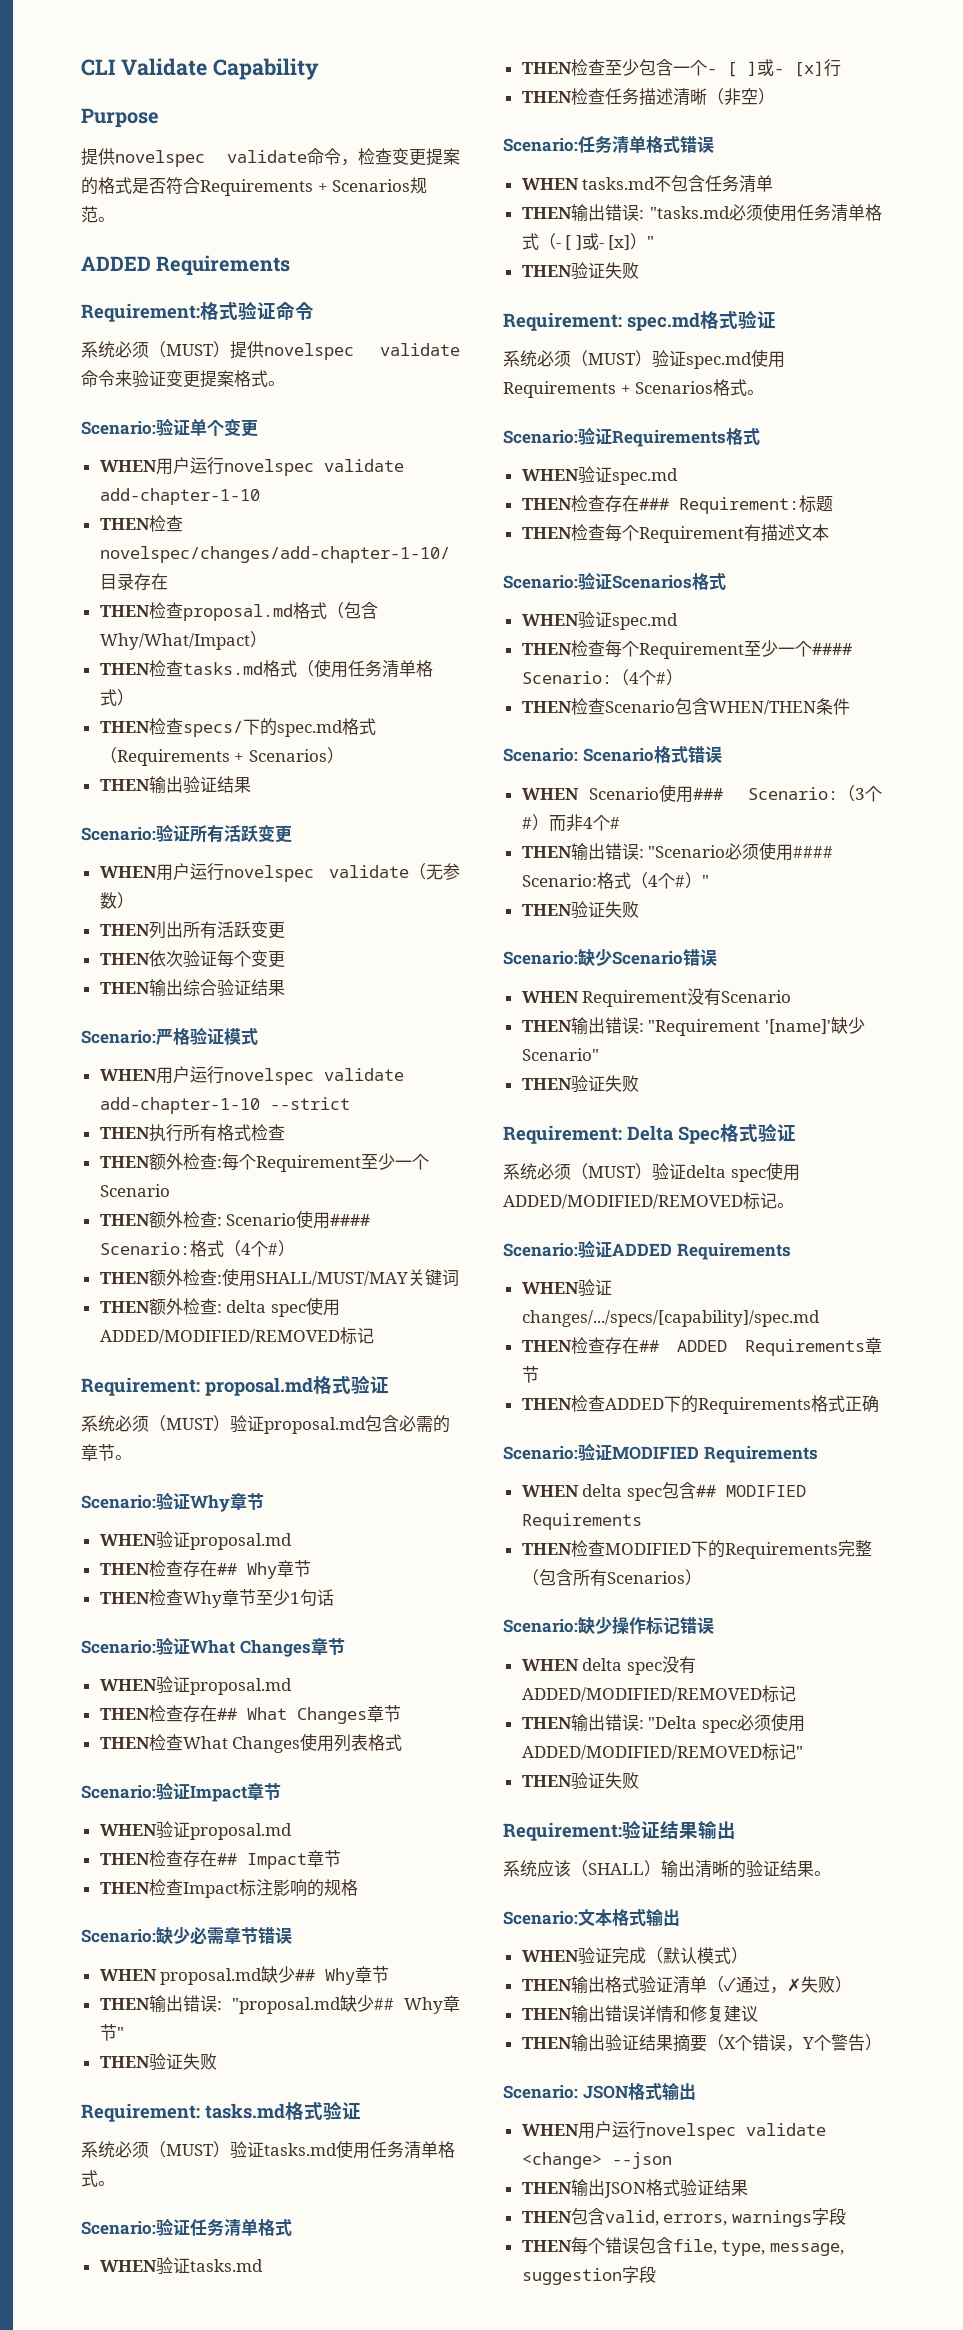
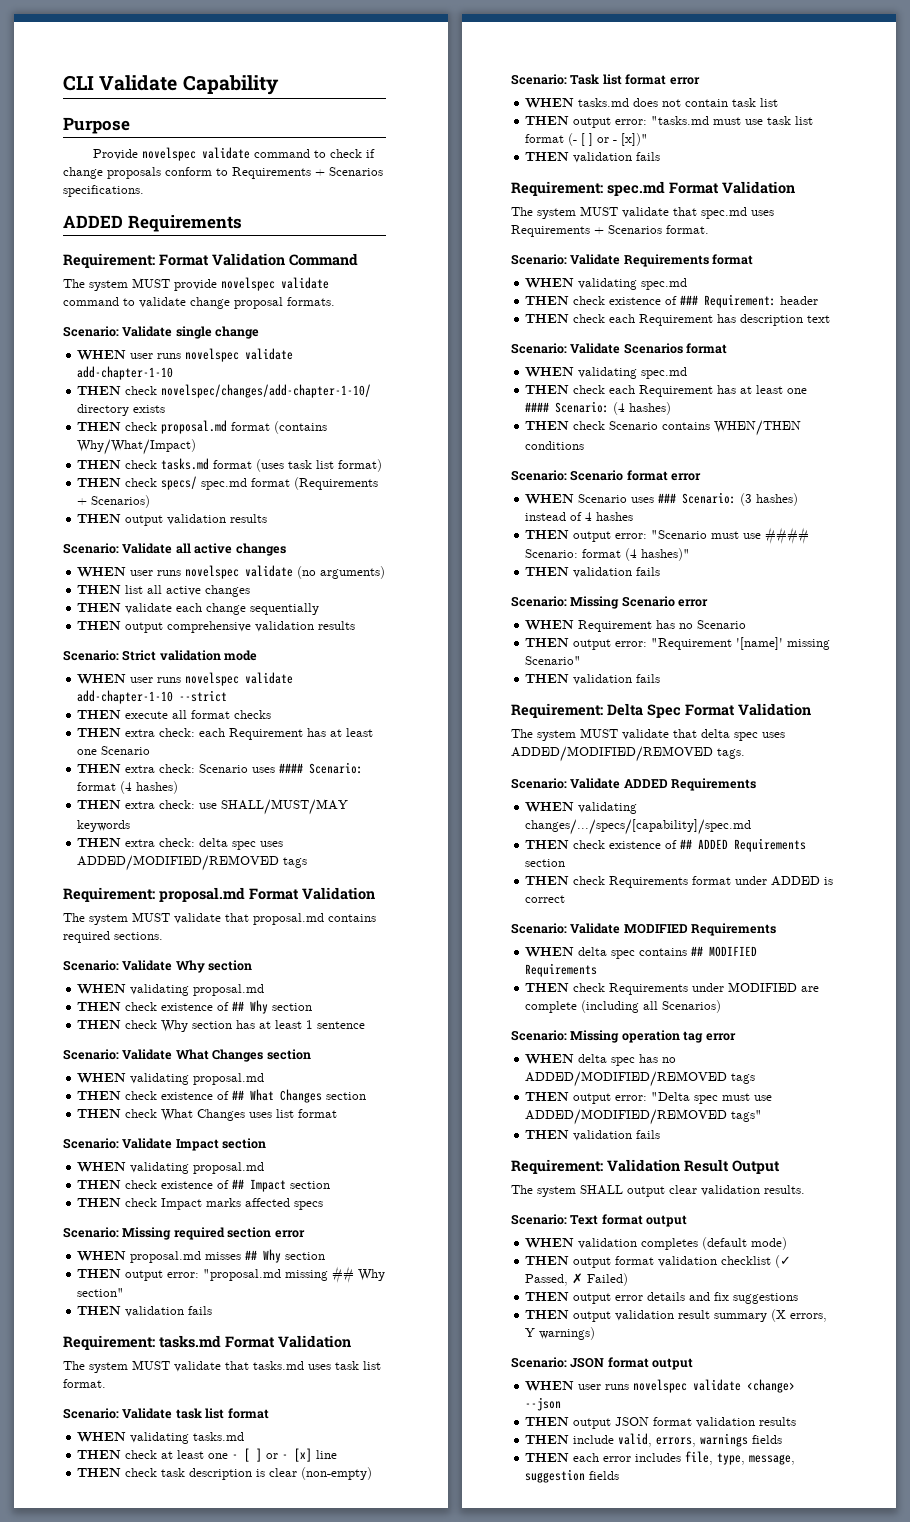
[81,148,460,167] [81,177,428,196] [81,206,115,223] 提供novelspec validate命令，检查变更提案的格式是否符合Requirements + Scenarios规范。 -> [92,147,375,161] [63,167,383,179] [63,185,144,197] Provide novelspec validate command to check if change proposals conform to Requirements + Scenarios specifications.
[200,301,314,321] [81,341,460,360] [81,370,285,388] [81,418,258,437] [99,457,224,475] 格式验证命令 // 系统必须（MUST）提供novelspec validate命令来验证变更提案格式。 // Scenario:验证单个变更 // WHEN用户运行 -> [159,253,358,266] [63,277,329,291] [63,297,335,309] [63,326,260,339] [77,350,182,360] Format Validation Command // The system MUST provide novelspec validate command to validate change proposal formats. // Scenario: Validate single change // WHEN user runs
[148,515,183,532] [99,546,450,563] [99,573,168,590] [99,602,378,621] [99,631,267,650] [99,659,433,678] [99,689,134,706] [99,718,376,737] [99,747,344,766] [99,776,251,794] [81,824,292,843] [99,863,460,882] [99,892,134,909] [99,921,285,939] [99,950,285,968] [99,979,285,997] [81,1027,258,1045] [99,1066,224,1084] 检查novelspec/changes/add-chapter-1-10/目录存在 // THEN检查proposal.md格式（包含Why/What/Impact） // THEN检查tasks.md格式（使用任务清单格式） // THEN检查specs/下的spec.md格式（Requirements + Scenarios） // THEN输出验证结果 // Scenario:验证所有活跃变更 // WHEN用户运行novelspec validate（无参数） // THEN列出所有活跃变更 // THEN依次验证每个变更 // THEN输出综合验证结果 // Scenario:严格验证模式 // WHEN用户运行 -> [125,384,372,398] [77,404,166,416] [77,420,328,434] [77,439,197,455] [77,458,383,472] [77,476,379,490] [77,495,151,508] [77,514,268,526] [63,543,286,556] [77,565,386,579] [77,585,251,597] [77,603,320,615] [77,621,356,633] [63,650,258,661] [77,674,182,684] check novelspec/changes/add-chapter-1-10/ directory exists // THEN check proposal.md format (contains Why/What/Impact) // THEN check tasks.md format (uses task list format) // THEN check specs/ spec.md format (Requirements + Scenarios) // THEN output validation results // Scenario: Validate all active changes // WHEN user runs novelspec validate (no arguments) // THEN list all active changes // THEN validate each change sequentially // THEN output comprehensive validation results // Scenario: Strict validation mode // WHEN user runs
[148,1124,285,1142] [99,1153,429,1172] [99,1184,170,1197] [99,1210,371,1229] [99,1240,295,1257] [99,1268,459,1287] [99,1297,340,1317] [99,1327,374,1345] [81,1375,389,1396] [81,1415,450,1434] [81,1444,132,1461] [81,1492,264,1512] [99,1531,292,1550] [99,1560,311,1579] [99,1589,334,1608] [81,1637,345,1657] [99,1676,292,1695] [99,1705,217,1722] 执行所有格式检查 // THEN额外检查:每个Requirement至少一个Scenario // THEN额外检查: Scenario使用#### Scenario:格式（4个#） // THEN额外检查:使用SHALL/MUST/MAY关键词 // THEN额外检查: delta spec使用ADDED/MODIFIED/REMOVED标记 // Requirement: proposal.md格式验证 // 系统必须（MUST）验证proposal.md包含必需的章节。 // Scenario:验证Why章节 // WHEN验证proposal.md // THEN检查存在## Why章节 // THEN检查Why章节至少1句话 // Scenario:验证What Changes章节 // WHEN验证proposal.md // THEN检查存在 -> [125,710,272,719] [77,728,374,740] [77,746,151,755] [77,762,364,774] [77,781,179,794] [77,799,349,815] [77,820,131,832] [77,838,284,850] [77,855,308,871] [63,887,375,902] [63,912,376,925] [63,931,163,943] [63,960,253,973] [77,984,265,996] [77,1000,313,1014] [77,1020,366,1032] [63,1049,311,1062] [77,1073,265,1085] [77,1091,230,1100] execute all format checks // THEN extra check: each Requirement has at least one Scenario // THEN extra check: Scenario uses #### Scenario: format (4 hashes) // THEN extra check: use SHALL/MUST/MAY keywords // THEN extra check: delta spec uses ADDED/MODIFIED/REMOVED tags // Requirement: proposal.md Format Validation // The system MUST validate that proposal.md contains required sections. // Scenario: Validate Why section // WHEN validating proposal.md // THEN check existence of ## Why section // THEN check Why section has at least 1 sentence // Scenario: Validate What Changes section // WHEN validating proposal.md // THEN check existence of
[366,1705,401,1722] [99,1733,403,1753] [81,1782,281,1802] [99,1821,292,1840] [99,1850,217,1867] 章节 // THEN检查What Changes使用列表格式 // Scenario:验证Impact章节 // WHEN验证proposal.md // THEN检查存在 -> [326,1092,367,1100] [77,1109,338,1121] [63,1138,267,1151] [77,1162,265,1174] [77,1180,230,1189] section // THEN check What Changes uses list format // Scenario: Validate Impact section // WHEN validating proposal.md // THEN check existence of
[306,1850,341,1867] [99,1879,358,1898] [81,1927,292,1945] 章节 // THEN检查Impact标注影响的规格 // Scenario:缺少必需章节错误 -> [290,1181,331,1189] [77,1198,324,1210] [63,1227,305,1240] section // THEN check Impact marks affected specs // Scenario: Missing required section error
[261,1966,390,1985] [99,1995,460,2014] [99,2024,124,2041] [99,2053,217,2071] 缺少## Why章节 // THEN输出错误: "proposal.md缺少## Why章节" // THEN验证失败 -> [205,1249,326,1263] [77,1266,386,1283] [77,1288,125,1297] [77,1306,213,1317] misses ## Why section // THEN output error: "proposal.md missing ## Why section" // THEN validation fails
[285,2101,361,2120] [81,2140,455,2159] [81,2170,115,2187] [81,2218,292,2236] [99,2257,190,2275] 格式验证 // 系统必须（MUST）验证tasks.md使用任务清单格式。 // Scenario:验证任务清单格式 // WHEN验证 -> [225,1335,351,1348] [63,1360,381,1373] [63,1379,106,1388] [63,1408,269,1419] [77,1432,190,1444] Format Validation // The system MUST validate that tasks.md uses task list format. // Scenario: Validate task list format // WHEN validating
[570,59,841,77] [521,88,775,106] [503,136,714,153] [521,175,774,193] [521,203,882,222] [521,233,655,250] [521,262,639,280] 检查至少包含一个- [ ]或- [x]行 // THEN检查任务描述清晰（非空） // Scenario:任务清单格式错误 // WHEN tasks.md不包含任务清单 // THEN输出错误: "tasks.md必须使用任务清单格式（- [ ]或- [x]）" // THEN验证失败 -> [125,1448,338,1462] [77,1467,373,1480] [511,74,700,85] [525,98,779,108] [525,116,814,128] [525,133,649,146] [525,152,661,163] check at least one - [ ] or - [x] line // THEN check task description is clear (non-empty) // Scenario: Task list format error // WHEN tasks.md does not contain task list // THEN output error: "tasks.md must use task list format (- [ ] or - [x])" // THEN validation fails
[700,310,776,329] [503,349,785,369] [503,379,765,398] [503,427,760,447] [521,466,678,485] [521,495,639,512] 格式验证 // 系统必须（MUST）验证spec.md使用Requirements + Scenarios格式。 // Scenario:验证Requirements格式 // WHEN验证spec.md // THEN检查存在 -> [669,181,795,194] [511,206,774,219] [511,225,709,237] [511,254,754,267] [525,278,688,290] [525,296,678,305] Format Validation // The system MUST validate that spec.md uses Requirements + Scenarios format. // Scenario: Validate Requirements format // WHEN validating spec.md // THEN check existence of
[798,495,833,513] [521,524,829,543] [503,572,726,590] [521,611,678,630] [521,640,852,659] [521,669,683,686] [521,698,850,715] 标题 // THEN检查每个Requirement有描述文本 // Scenario:验证Scenarios格式 // WHEN验证spec.md // THEN检查每个Requirement至少一个#### Scenario:（4个#） // THEN检查Scenario包含WHEN/THEN条件 -> [780,296,819,305] [525,314,831,326] [511,343,728,354] [525,367,688,379] [525,385,808,397] [525,401,672,415] [525,420,802,436] [525,441,585,450] header // THEN check each Requirement has description text // Scenario: Validate Scenarios format // WHEN validating spec.md // THEN check each Requirement has at least one #### Scenario: (4 hashes) // THEN check Scenario contains WHEN/THEN conditions
[653,746,722,763] 格式错误 -> [626,470,702,481] format error
[659,784,694,803] 使用 -> [631,497,655,503] uses
[838,785,882,802] [521,814,620,832] [521,842,834,861] [521,872,709,889] [521,901,639,919] [503,949,717,967] （3个#）而非4个# // THEN输出错误: "Scenario必须使用#### Scenario:格式（4个#）" // THEN验证失败 // Scenario:缺少Scenario错误 -> [740,493,799,506] [525,512,634,521] [525,527,810,544] [525,548,691,561] [525,567,661,578] [511,596,709,609] (3 hashes) instead of 4 hashes // THEN output error: "Scenario must use #### Scenario: format (4 hashes)" // THEN validation fails // Scenario: Missing Scenario error
[687,988,792,1006] [521,1017,644,1035] 没有Scenario // THEN输出错误: -> [656,620,747,629] [525,638,648,650] has no Scenario // THEN output error:
[830,1017,865,1034] 缺少 -> [787,639,831,650] missing
[570,1075,639,1093] 验证失败 -> [573,674,661,685] validation fails
[720,1123,796,1142] [503,1162,800,1182] [503,1192,794,1210] [503,1240,612,1258] 格式验证 // 系统必须（MUST）验证delta spec使用ADDED/MODIFIED/REMOVED标记。 // Scenario:验证 -> [685,703,811,716] [511,728,785,741] [511,746,745,762] [511,778,621,789] Format Validation // The system MUST validate that delta spec uses ADDED/MODIFIED/REMOVED tags. // Scenario: Validate
[577,1279,612,1297] 验证 -> [578,802,638,814] validating
[570,1337,639,1354] 检查存在 -> [573,840,678,849] check existence of
[865,1337,882,1354] [521,1366,539,1383] [521,1395,879,1414] [503,1443,612,1461] 章节 // THEN检查ADDED下的Requirements格式正确 // Scenario:验证 -> [525,859,566,867] [525,876,834,888] [525,895,566,903] [511,923,621,934] section // THEN check Requirements format under ADDED is correct // Scenario: Validate
[661,1482,696,1499] 包含 -> [639,948,688,956] contains
[570,1540,872,1559] [521,1569,702,1587] [503,1617,714,1635] [521,1656,696,1675] [521,1685,796,1703] [521,1713,805,1733] [521,1743,803,1761] [521,1772,639,1790] [503,1820,736,1841] [503,1860,831,1878] [503,1908,680,1927] [521,1947,748,1965] [521,1976,852,1994] [521,2005,758,2023] [521,2034,882,2052] 检查MODIFIED下的Requirements完整（包含所有Scenarios） // Scenario:缺少操作标记错误 // WHEN delta spec没有ADDED/MODIFIED/REMOVED标记 // THEN输出错误: "Delta spec必须使用ADDED/MODIFIED/REMOVED标记" // THEN验证失败 // Requirement:验证结果输出 // 系统应该（SHALL）输出清晰的验证结果。 // Scenario:文本格式输出 // WHEN验证完成（默认模式） // THEN输出格式验证清单（✓通过，✗失败） // THEN输出错误详情和修复建议 // THEN输出验证结果摘要（X个错误，Y个警告） -> [573,982,820,995] [525,1000,722,1013] [511,1030,736,1043] [525,1054,677,1066] [525,1071,756,1087] [525,1092,773,1104] [525,1109,763,1125] [525,1130,661,1141] [511,1159,780,1174] [511,1185,805,1197] [511,1214,688,1227] [525,1237,788,1250] [525,1255,792,1268] [525,1273,629,1286] [525,1292,799,1304] [525,1309,828,1322] [525,1327,596,1340] check Requirements under MODIFIED are complete (including all Scenarios) // Scenario: Missing operation tag error // WHEN delta spec has no ADDED/MODIFIED/REMOVED tags // THEN output error: "Delta spec must use ADDED/MODIFIED/REMOVED tags" // THEN validation fails // Requirement: Validation Result Output // The system SHALL output clear validation results. // Scenario: Text format output // WHEN validation completes (default mode) // THEN output format validation checklist (✓ Passed, ✗ Failed) // THEN output error details and fix suggestions // THEN output validation result summary (X errors, Y warnings)
[627,2082,696,2100] [521,2121,646,2139] 格式输出 // WHEN用户运行 -> [607,1357,694,1370] [525,1381,630,1391] format output // WHEN user runs
[570,2179,748,2198] [521,2208,605,2225] 输出JSON格式验证结果 // THEN包含 -> [573,1417,797,1429] [525,1435,615,1444] output JSON format validation results // THEN include
[811,2208,846,2225] [521,2237,673,2254] 字段 // THEN每个错误包含 -> [752,1435,783,1444] [525,1453,682,1462] fields // THEN each error includes
[621,2266,656,2283] 字段 -> [589,1471,620,1480] fields

